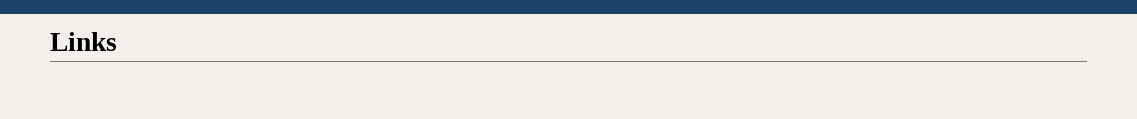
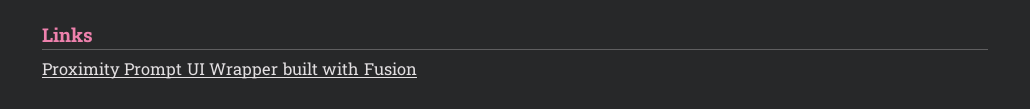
(117, 41) none -> [42,62,417,79] // Proximity Prompt UI Wrapper built with Fusion

